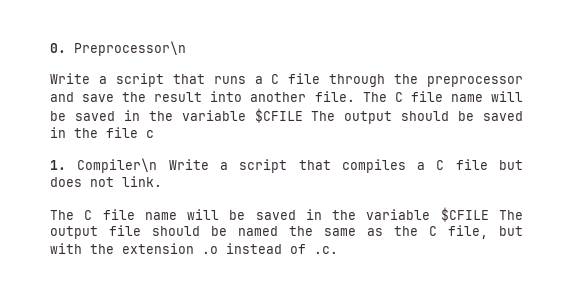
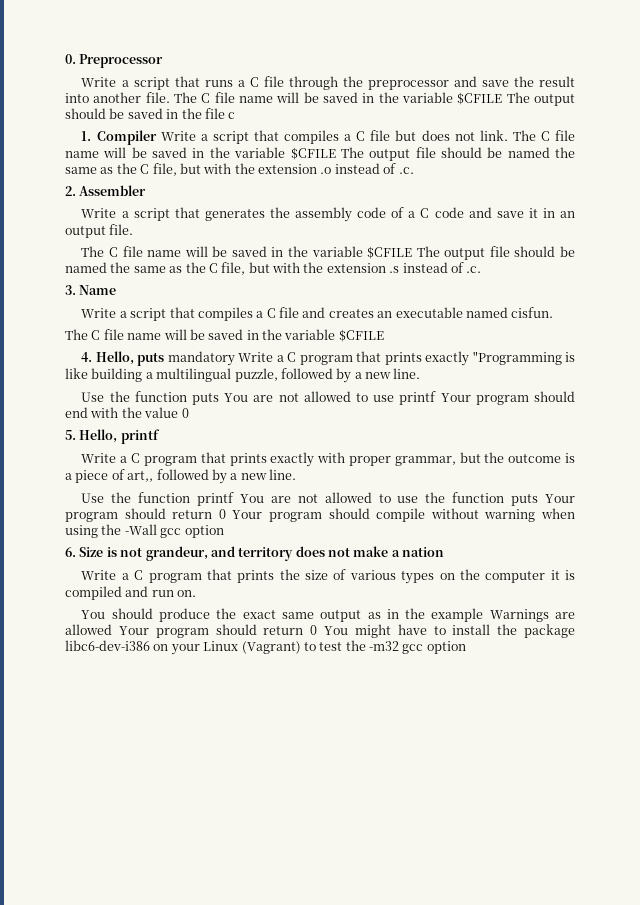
[74,41,186,56] Preprocessor\n -> [79,54,164,68] Preprocessor
[77,158,158,173] Compiler\n -> [96,130,157,145] Compiler
(162, 181) // -> (508, 135) none
(338, 250) none -> [65,185,147,196] [81,207,575,222] [65,224,134,238] [81,246,575,260] [65,262,482,275] [65,285,117,295] [81,307,554,321] [65,329,384,342] [81,351,575,366] [65,368,421,383] [81,391,575,405] [65,407,189,418] [65,429,160,444] [81,452,575,467] [65,469,296,484] [81,492,575,506] [65,508,576,522] [65,524,224,538] [65,546,445,561] [81,569,575,584] [65,586,197,600] [81,608,576,622] [65,624,575,638] [65,640,466,655] // 2. Assembler // Write a script that generates the assembly code of a C code and save it in an output file. // The C file name will be saved in the variable $CFILE The output file should be named the same as the C file, but with the extension .s instead of .c. // 3. Name // Write a script that compiles a C file and creates an executable named cisfun. // The C file name will be saved in the variable $CFILE // 4. Hello, puts mandatory Write a C program that prints exactly "Programming is like building a multilingual puzzle, followed by a new line. // Use the function puts You are not allowed to use printf Your program should end with the value 0 // 5. Hello, printf // Write a C program that prints exactly with proper grammar, but the outcome is a piece of art,, followed by a new line. // Use the function printf You are not allowed to use the function puts Your program should return 0 Your program should compile without warning when using the -Wall gcc option // 6. Size is not grandeur, and territory does not make a nation // Write a C program that prints the size of various types on the computer it is compiled and run on. // You should produce the exact same output as in the example Warnings are allowed Your program should return 0 You might have to install the package libc6-dev-i386 on your Linux (Vagrant) to test the -m32 gcc option

